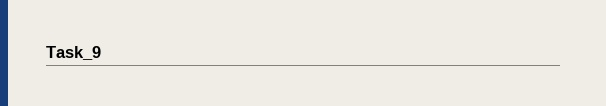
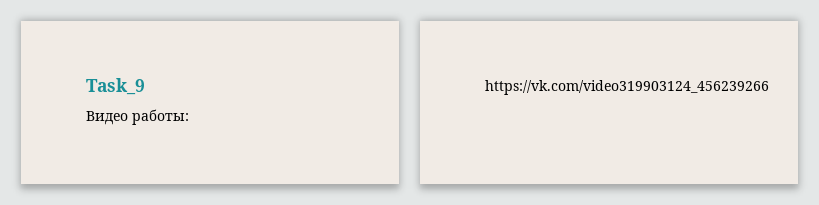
(101, 53) none -> [86,109,189,125] [485,80,769,95] // Видео работы: https://vk.com/video319903124_456239266

